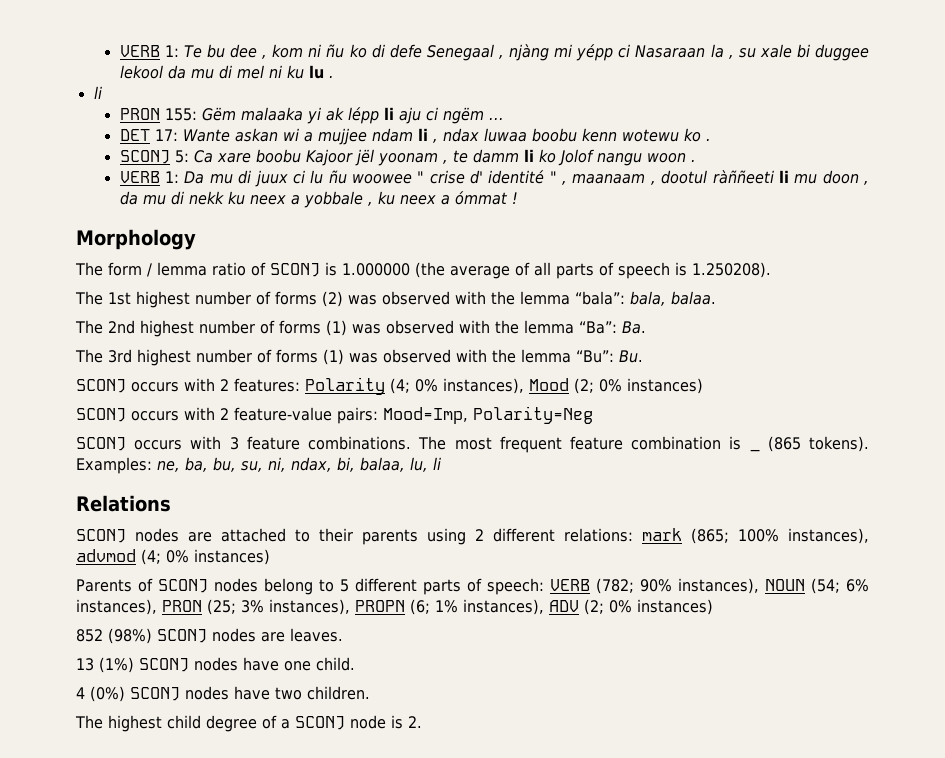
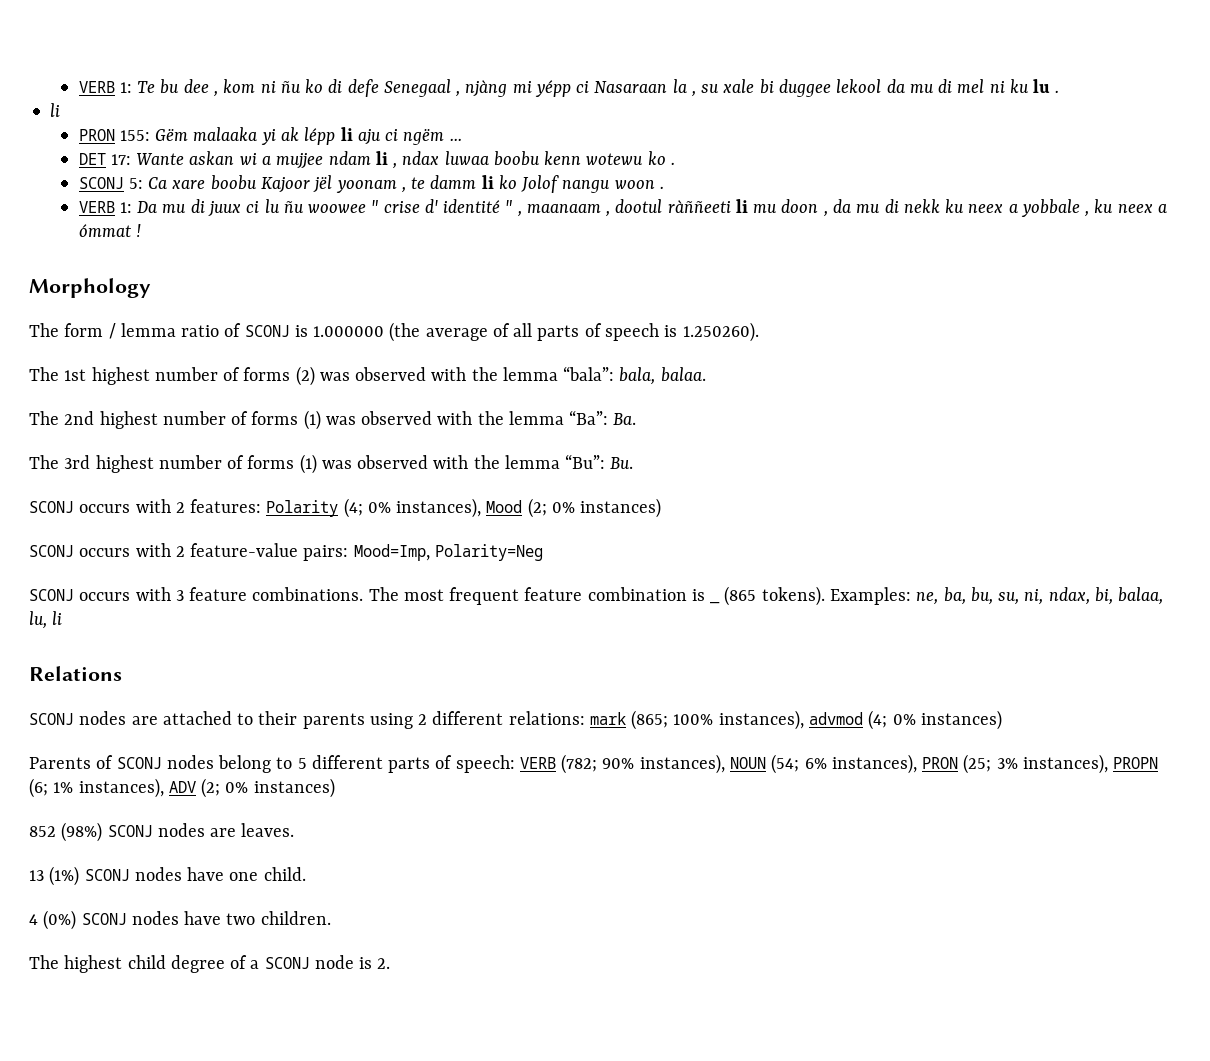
[692,262,771,278] 1.250208). -> [682,322,759,342] 1.250260).

